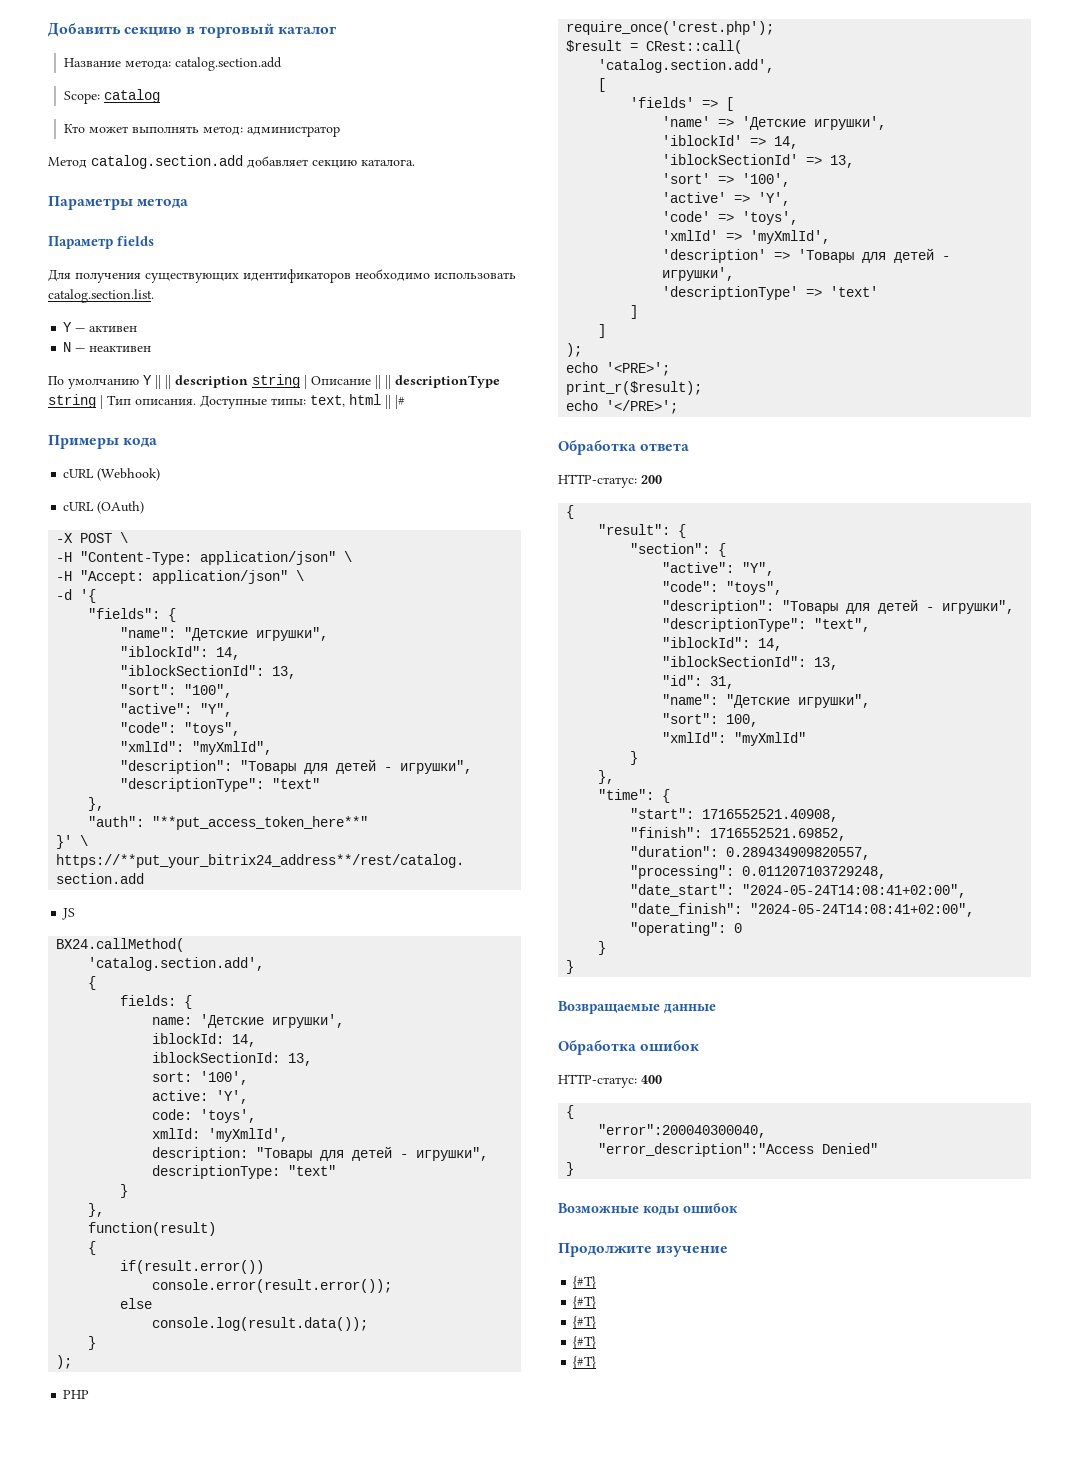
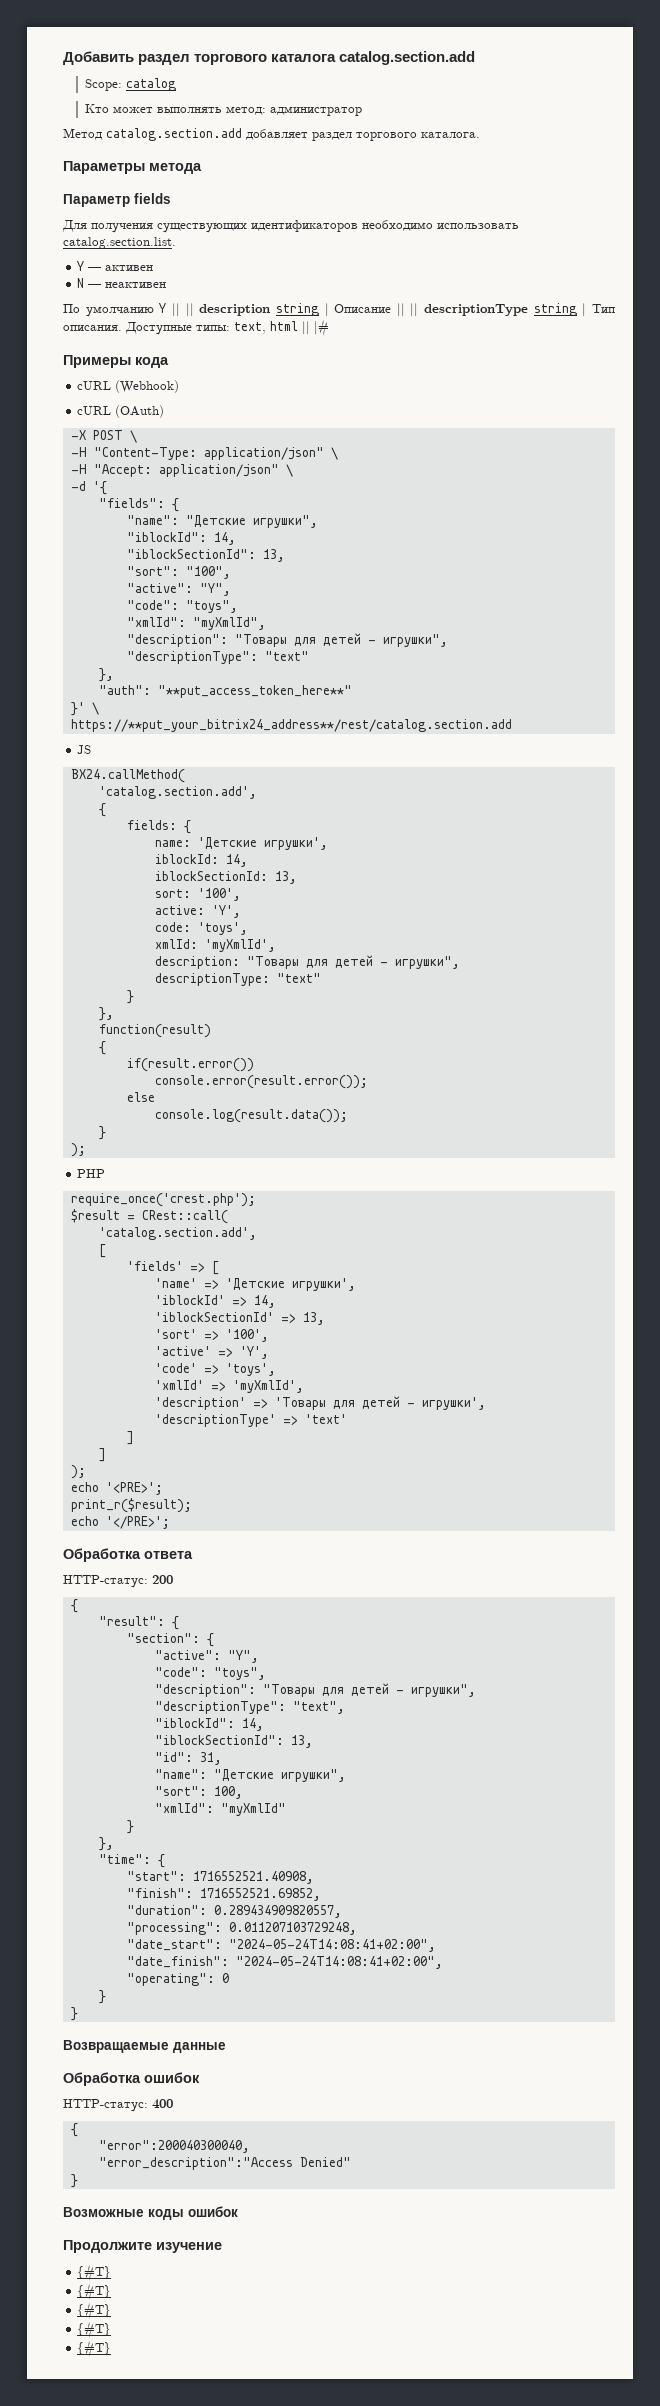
[124,23,338,38] [63,58,171,69] секцию в торговый каталог // Название метода: -> [138,54,337,65] раздел торгового каталога
[312,160,357,168] секцию -> [312,132,417,141] раздел торгового

